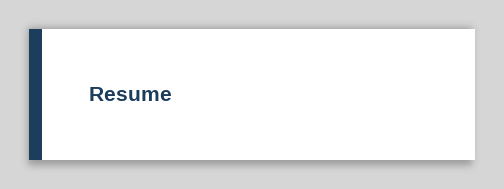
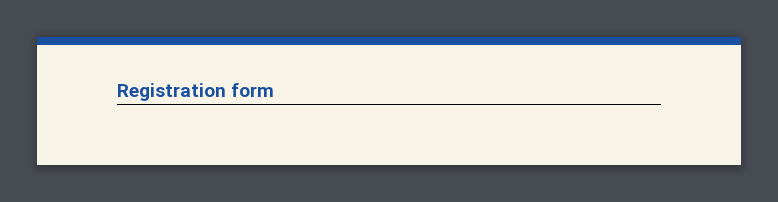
[89,87,172,101] Resume -> [117,83,275,101] Registration form

